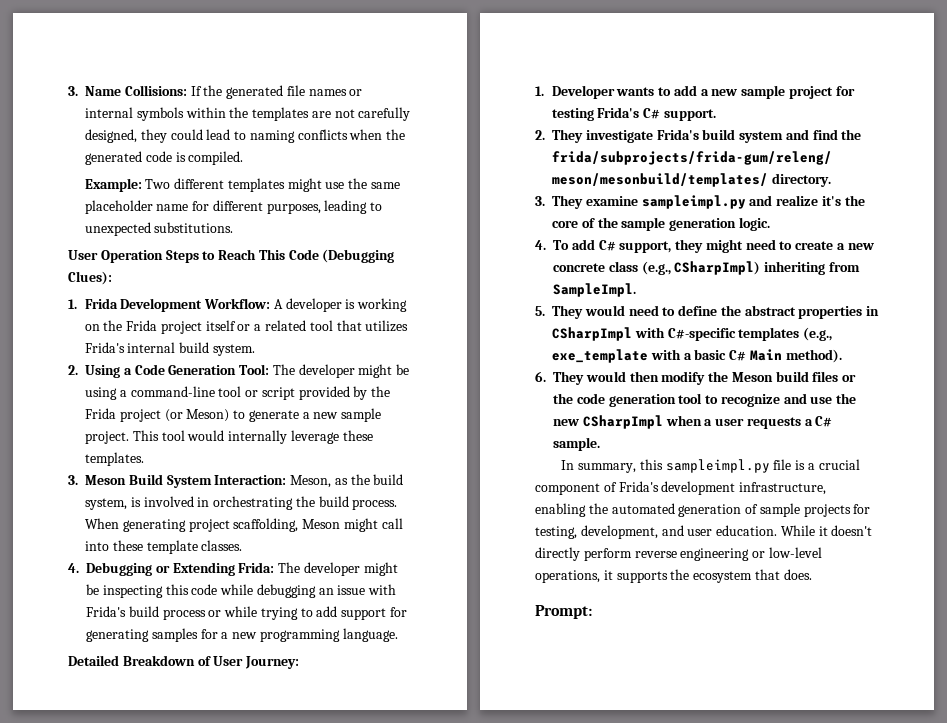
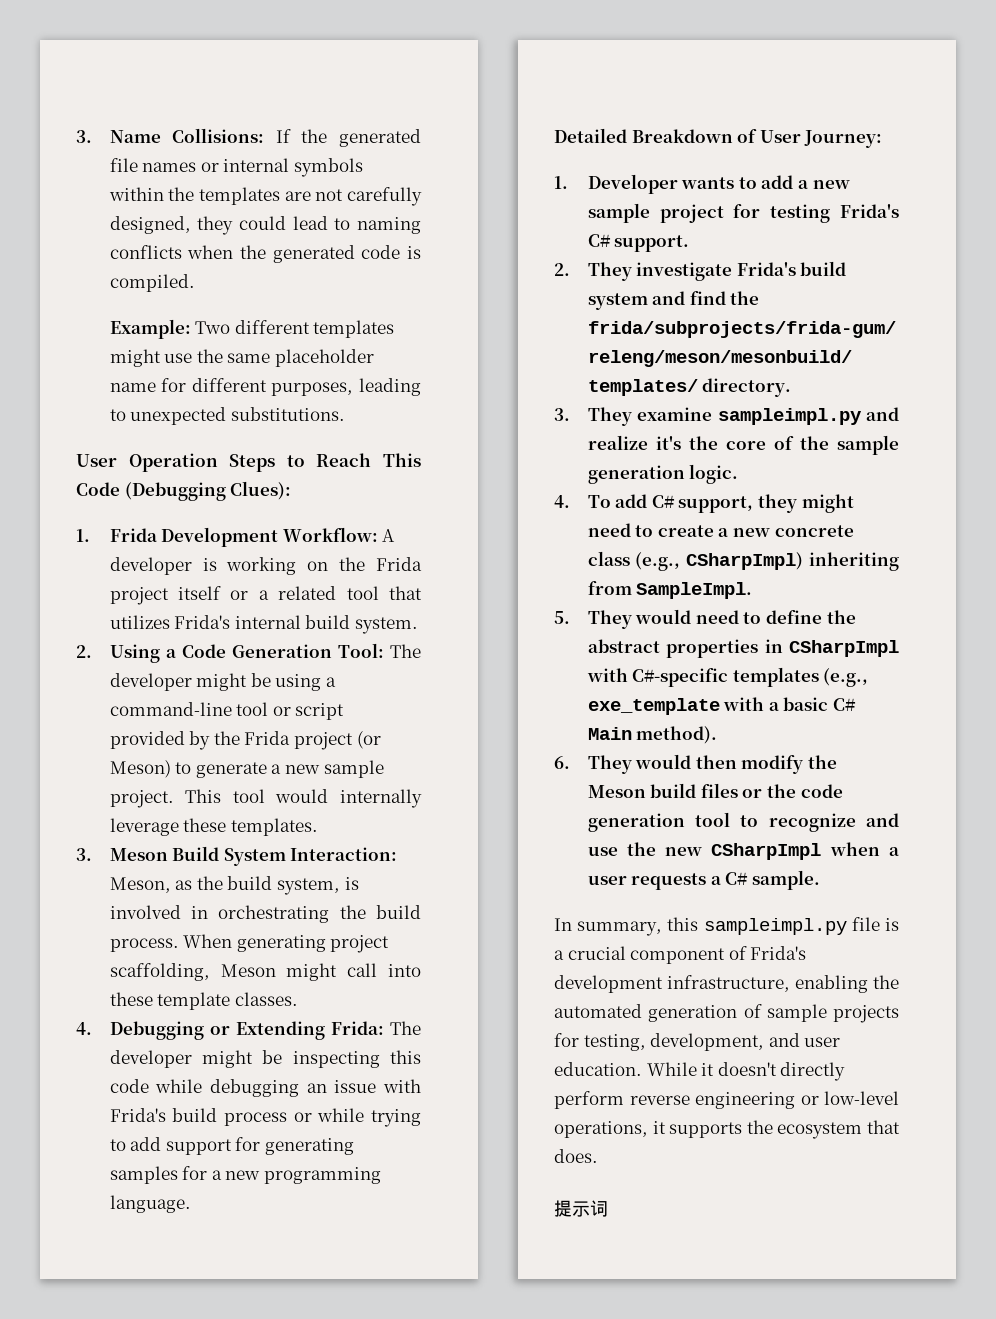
[535,605,592,619] Prompt: -> [554,1200,608,1217] 提示词

